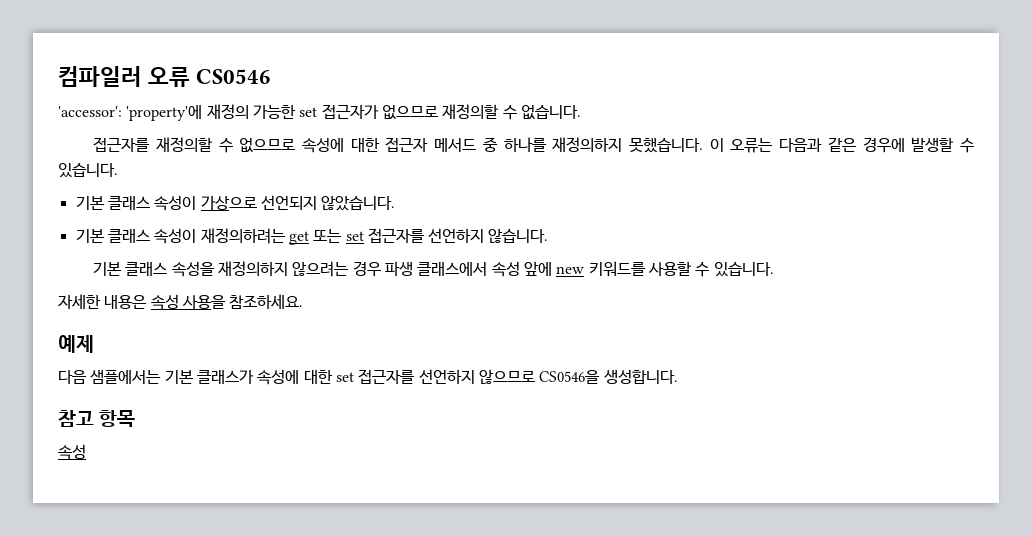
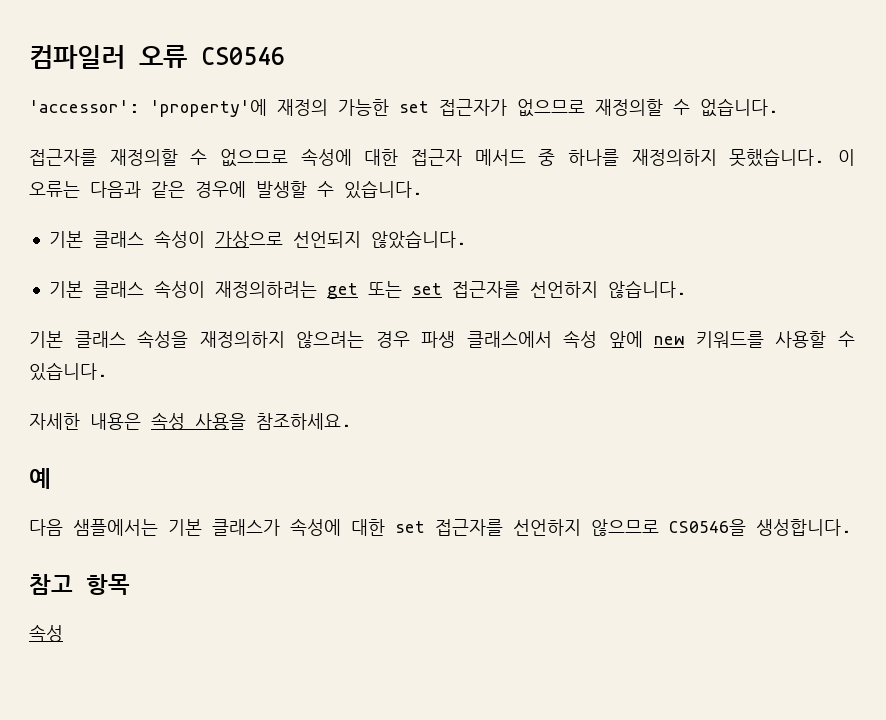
[58,335,94,353] 예제 -> [29,468,51,489] 예

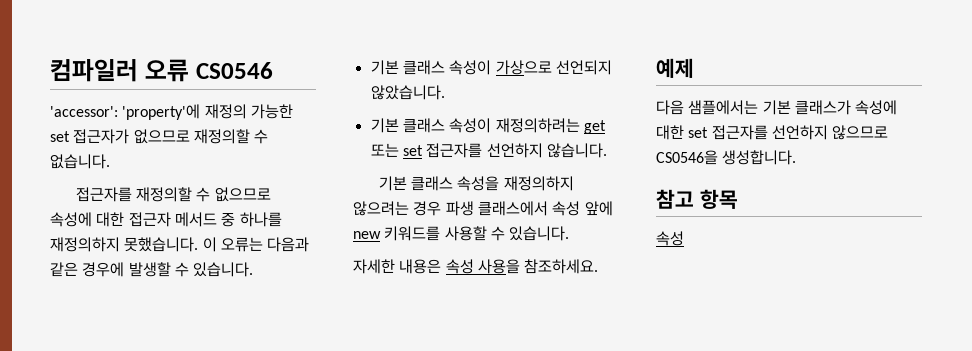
[29,468,51,489] 예 -> [656,58,694,78] 예제

